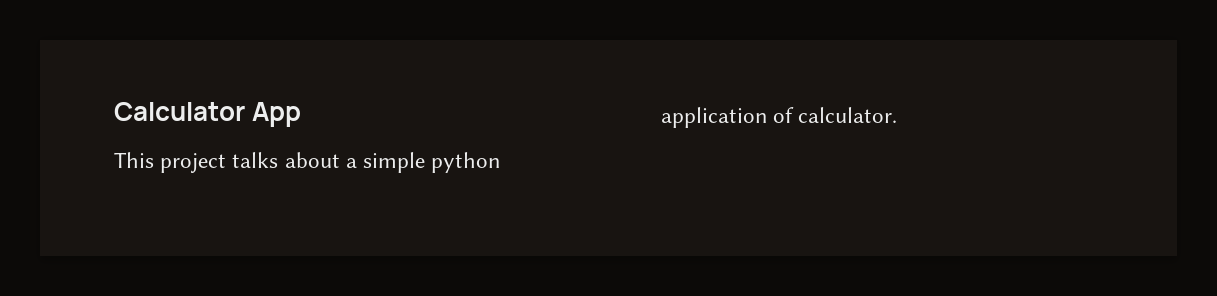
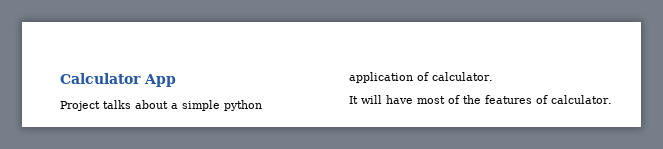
[114,152,227,173] This project -> [60,101,100,111] Project
(898, 115) none -> [349,95,612,104] // It will have most of the features of calculator.

